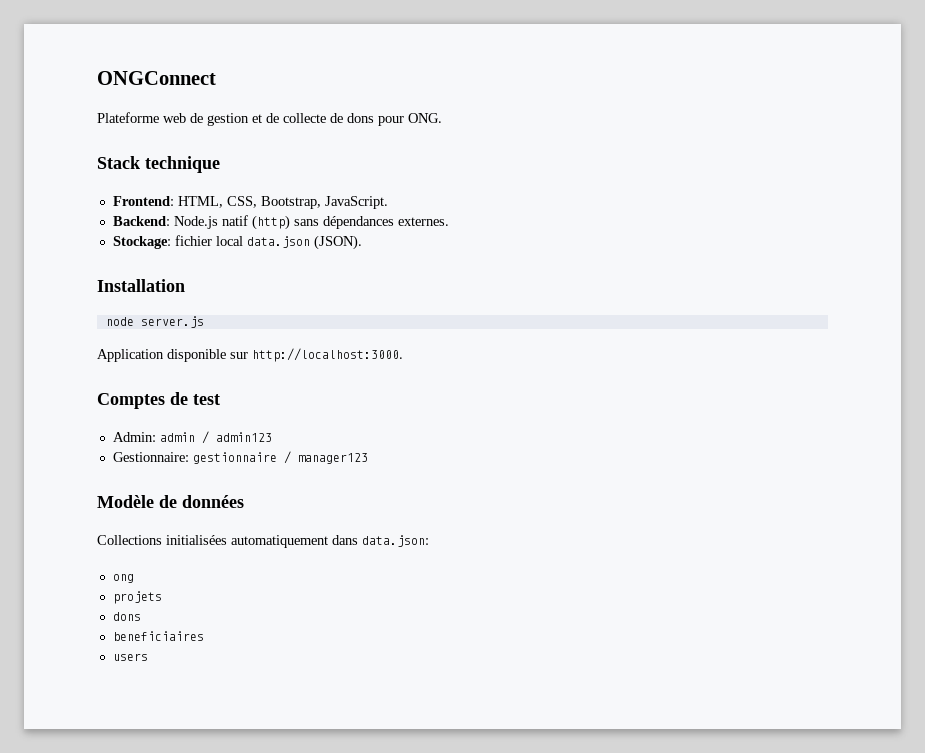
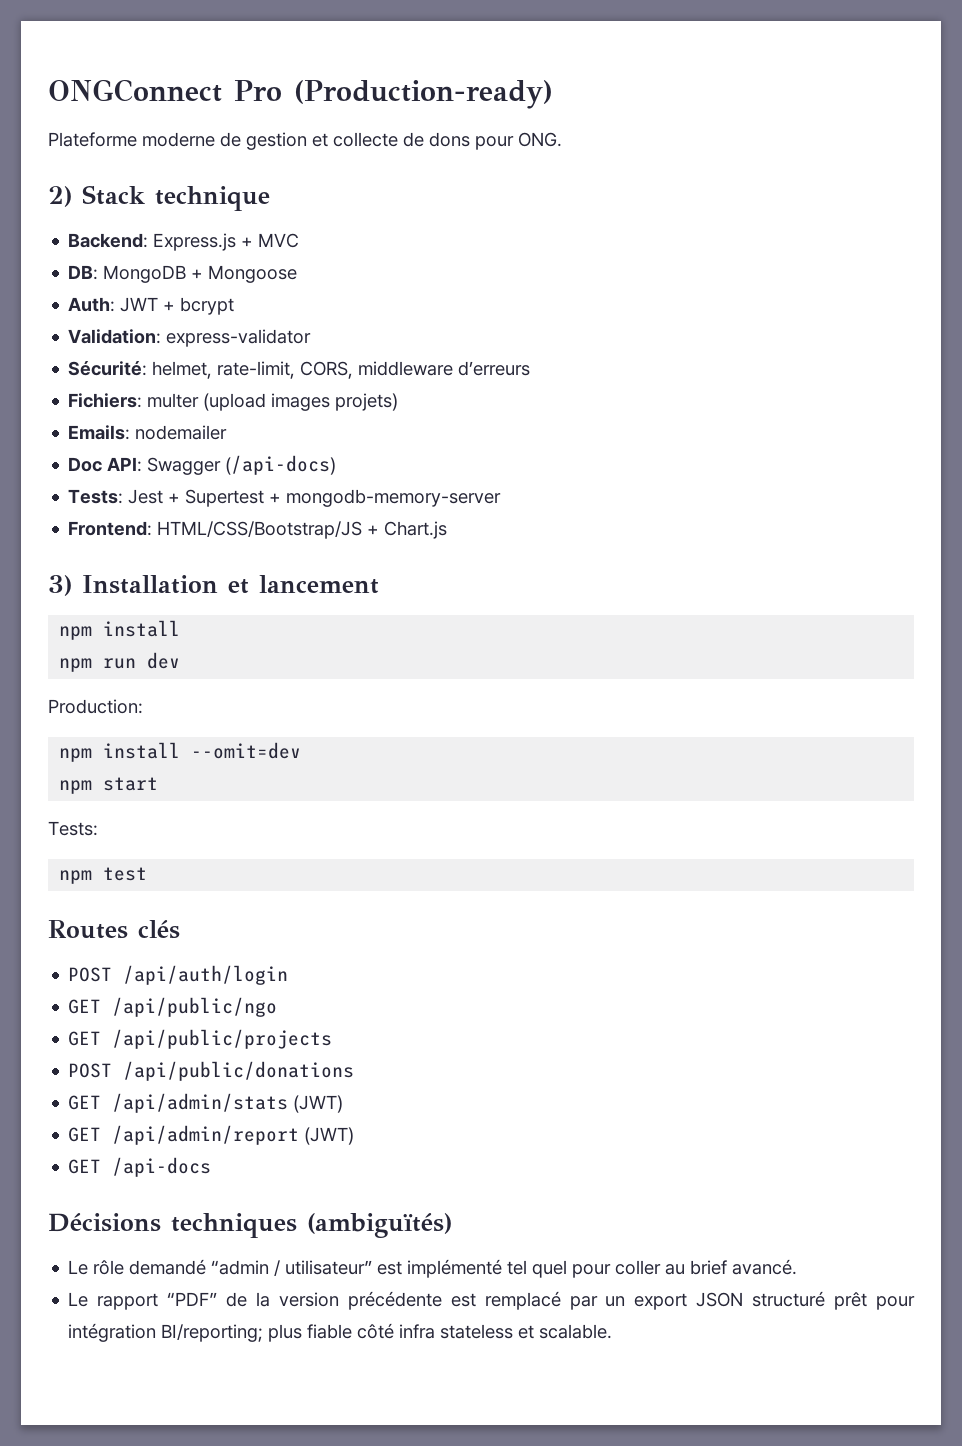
(216, 78) none -> [234,80,553,109] Pro (Production-ready)
[163,113,186,123] web -> [142,132,215,147] moderne
[266,113,279,123] de -> (328, 140) none
(442, 118) none -> [48,186,72,207] 2)
[112,196,388,209] [112,215,449,230] [112,235,362,250] [97,279,185,292] [105,316,204,328] [97,348,403,362] [97,392,220,409] [112,431,272,444] [112,451,368,464] [97,495,244,508] [97,535,429,548] [112,574,134,583] [112,591,162,604] [112,612,141,621] [112,631,204,641] [112,653,148,661] Frontend: HTML, CSS, Bootstrap, JavaScript. // Backend: Node.js natif (http) sans dépendances externes. // Stockage: fichier local data.json (JSON). // Installation // node server.js // Application disponible sur http://localhost:3000. // Comptes de test // Admin: admin / admin123 // Gestionnaire: gestionnaire / manager123 // Modèle de données // Collections initialisées automatiquement dans data.json: // ong // projets // dons // beneficiaires // users -> [68,233,300,251] [68,265,298,283] [68,297,235,315] [68,329,312,347] [68,361,531,379] [68,393,399,411] [68,425,228,440] [68,455,337,475] [68,489,502,507] [68,521,448,539] [48,575,379,596] [59,620,181,640] [59,652,181,672] [48,699,143,714] [59,742,302,762] [59,777,159,794] [48,821,98,836] [59,867,148,884] [48,920,180,939] [68,965,289,985] [68,997,278,1017] [68,1029,333,1049] [68,1061,355,1081] [68,1093,344,1113] [68,1125,355,1145] [68,1157,212,1177] [48,1213,452,1238] [68,1259,798,1278] [68,1291,915,1310] [68,1323,613,1342] Backend: Express.js + MVC // DB: MongoDB + Mongoose // Auth: JWT + bcrypt // Validation: express-validator // Sécurité: helmet, rate-limit, CORS, middleware d’erreurs // Fichiers: multer (upload images projets) // Emails: nodemailer // Doc API: Swagger (/api-docs) // Tests: Jest + Supertest + mongodb-memory-server // Frontend: HTML/CSS/Bootstrap/JS + Chart.js // 3) Installation et lancement // npm install // npm run dev // Production: // npm install --omit=dev // npm start // Tests: // npm test // Routes clés // POST /api/auth/login // GET /api/public/ngo // GET /api/public/projects // POST /api/public/donations // GET /api/admin/stats (JWT) // GET /api/admin/report (JWT) // GET /api-docs // Décisions techniques (ambiguïtés) // Le rôle demandé “admin / utilisateur” est implémenté tel quel pour coller au brief avancé. // Le rapport “PDF” de la version précédente est remplacé par un export JSON structuré prêt pour intégration BI/reporting; plus fiable côté infra stateless et scalable.

